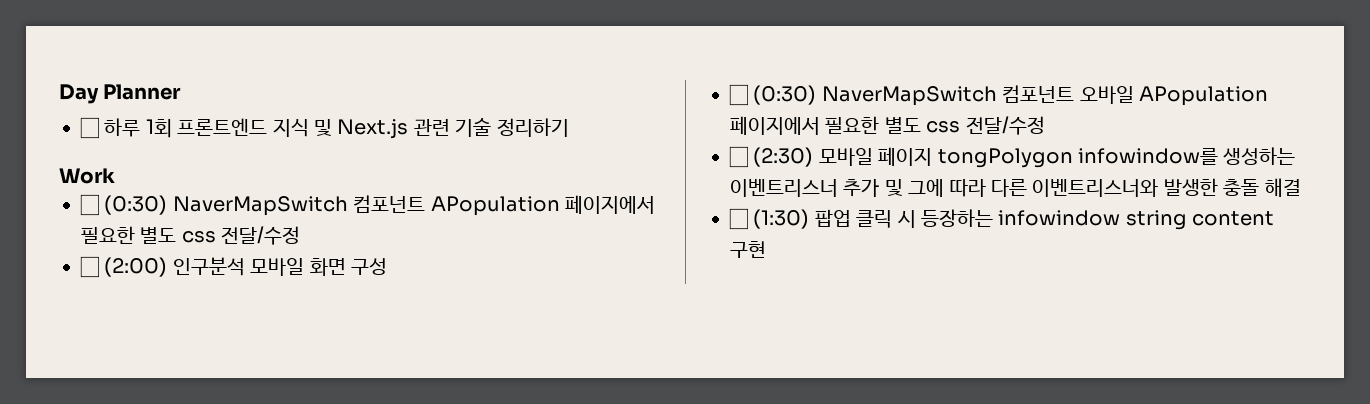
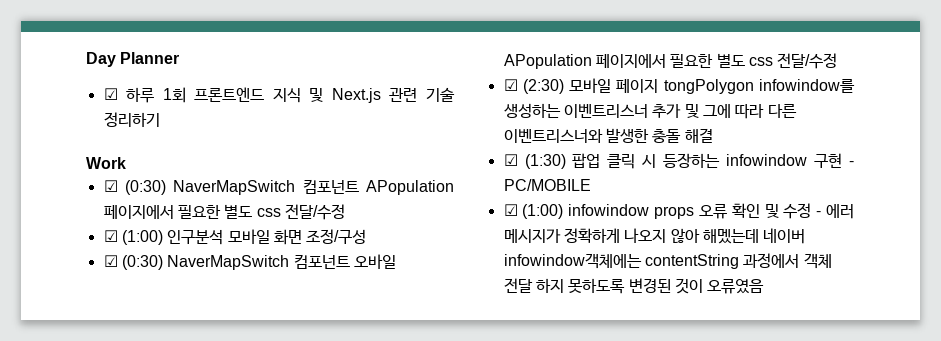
[80,117,99,139] ☐ -> [103,88,118,100] ☑
[80,194,99,216] ☐ -> [103,180,118,192] ☑
[80,256,168,278] ☐ (2:00) -> [103,230,163,245] ☑ (1:00)
[351,258,387,275] [729,84,748,106] 구성 // ☐ -> [306,229,367,244] [103,255,118,267] 조정/구성 // ☑
[729,146,748,168] ☐ -> [503,79,518,91] ☑
[729,208,748,230] ☐ -> [503,154,518,166] ☑
[1125,210,1275,230] [730,241,766,258] string content 구현 -> [814,153,854,168] [503,179,591,191] [503,203,854,219] [503,228,806,244] [503,253,832,269] [503,278,765,294] 구현 - PC/MOBILE // ☑ (1:00) infowindow props 오류 확인 및 수정 - 에러 메시지가 정확하게 나오지 않아 해멨는데 네이버 infowindow객체에는 contentString 과정에서 객체 전달 하지 못하도록 변경된 것이 오류였음

